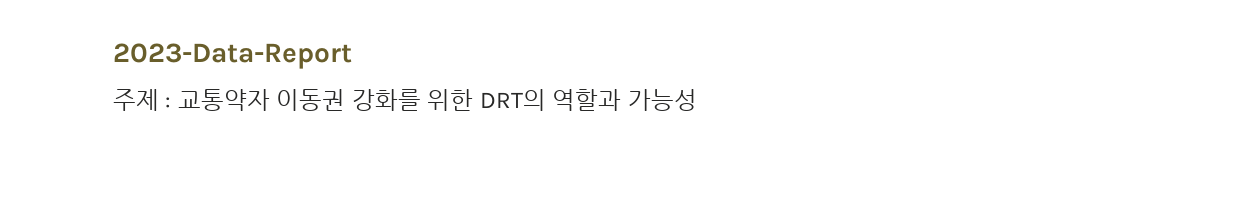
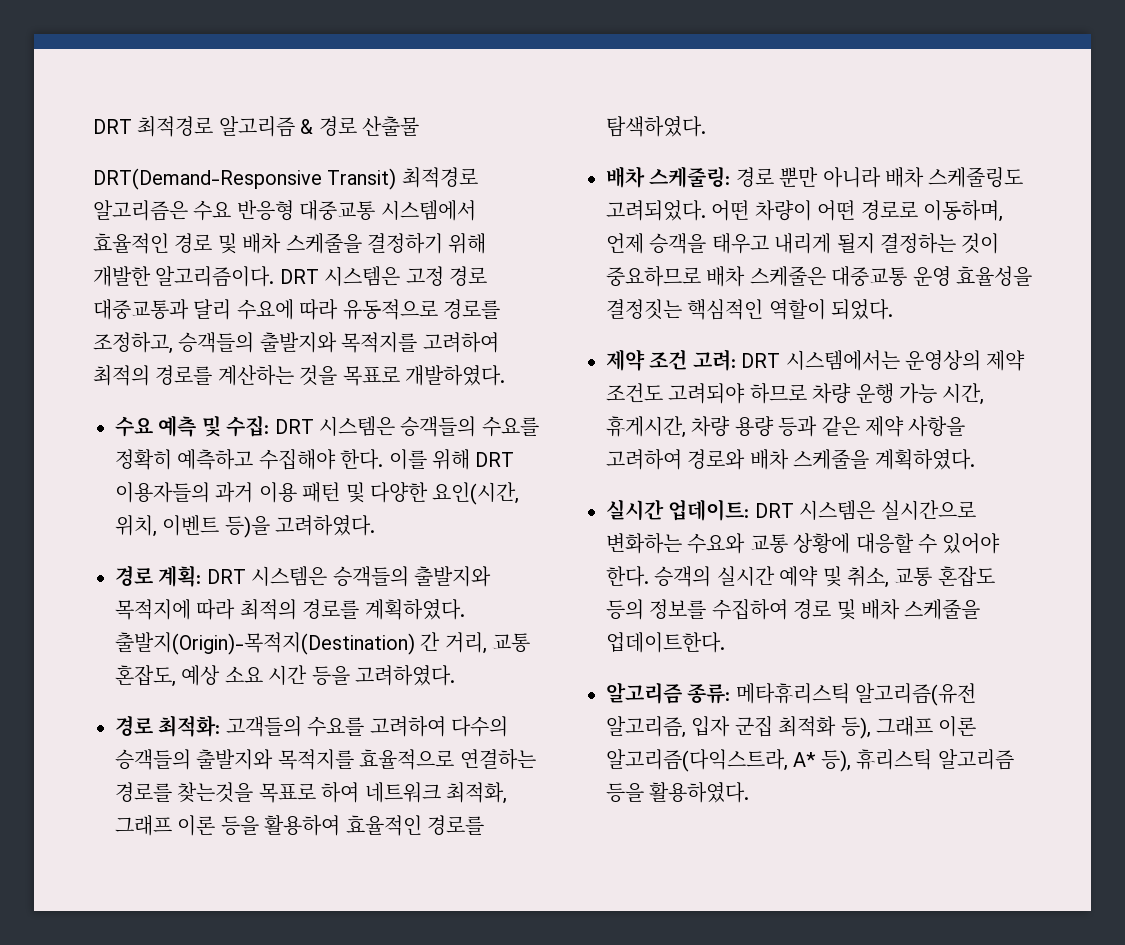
[113,43,352,69] [113,89,697,111] 2023-Data-Report // 주제 : 교통약자 이동권 강화를 위한 DRT의 역할과 가능성 -> [93,116,419,137] [93,167,478,190] [93,200,476,221] [93,233,487,254] [93,266,487,287] [93,299,500,320] [93,332,499,354] [93,365,505,386] [115,415,539,437] [115,449,515,470] [115,482,520,505] [115,515,376,538] [115,565,491,587] [115,599,465,620] [115,632,531,655] [115,665,455,687] [115,715,508,737] [115,749,536,770] [115,782,507,804] [115,815,484,836] [606,116,706,137] [606,166,1024,188] [606,200,1003,222] [606,233,1000,254] [606,266,1032,287] [606,299,894,320] [606,349,1026,371] [606,383,985,405] [606,416,966,438] [606,449,975,470] [606,499,976,521] [606,533,1001,554] [606,566,995,588] [606,599,981,620] [606,632,725,653] [606,682,977,706] [606,716,977,739] [606,749,1014,772] [606,782,750,803] DRT 최적경로 알고리즘 & 경로 산출물 // DRT(Demand-Responsive Transit) 최적경로 알고리즘은 수요 반응형 대중교통 시스템에서 효율적인 경로 및 배차 스케줄을 결정하기 위해 개발한 알고리즘이다. DRT 시스템은 고정 경로 대중교통과 달리 수요에 따라 유동적으로 경로를 조정하고, 승객들의 출발지와 목적지를 고려하여 최적의 경로를 계산하는 것을 목표로 개발하였다. // 수요 예측 및 수집: DRT 시스템은 승객들의 수요를 정확히 예측하고 수집해야 한다. 이를 위해 DRT 이용자들의 과거 이용 패턴 및 다양한 요인(시간, 위치, 이벤트 등)을 고려하였다. // 경로 계획: DRT 시스템은 승객들의 출발지와 목적지에 따라 최적의 경로를 계획하였다. 출발지(Origin)-목적지(Destination) 간 거리, 교통 혼잡도, 예상 소요 시간 등을 고려하였다. // 경로 최적화: 고객들의 수요를 고려하여 다수의 승객들의 출발지와 목적지를 효율적으로 연결하는 경로를 찾는것을 목표로 하여 네트워크 최적화, 그래프 이론 등을 활용하여 효율적인 경로를 탐색하였다. // 배차 스케줄링: 경로 뿐만 아니라 배차 스케줄링도 고려되었다. 어떤 차량이 어떤 경로로 이동하며, 언제 승객을 태우고 내리게 될지 결정하는 것이 중요하므로 배차 스케줄은 대중교통 운영 효율성을 결정짓는 핵심적인 역할이 되었다. // 제약 조건 고려: DRT 시스템에서는 운영상의 제약 조건도 고려되야 하므로 차량 운행 가능 시간, 휴게시간, 차량 용량 등과 같은 제약 사항을 고려하여 경로와 배차 스케줄을 계획하였다. // 실시간 업데이트: DRT 시스템은 실시간으로 변화하는 수요와 교통 상황에 대응할 수 있어야 한다. 승객의 실시간 예약 및 취소, 교통 혼잡도 등의 정보를 수집하여 경로 및 배차 스케줄을 업데이트한다. // 알고리즘 종류: 메타휴리스틱 알고리즘(유전 알고리즘, 입자 군집 최적화 등), 그래프 이론 알고리즘(다익스트라, A* 등), 휴리스틱 알고리즘 등을 활용하였다.

